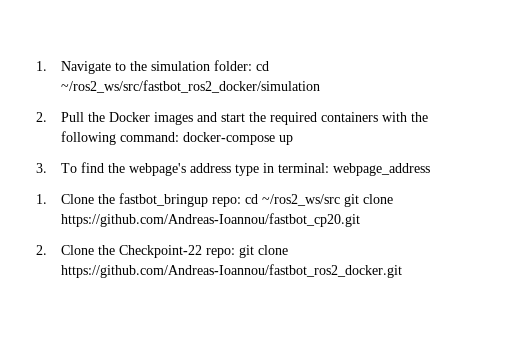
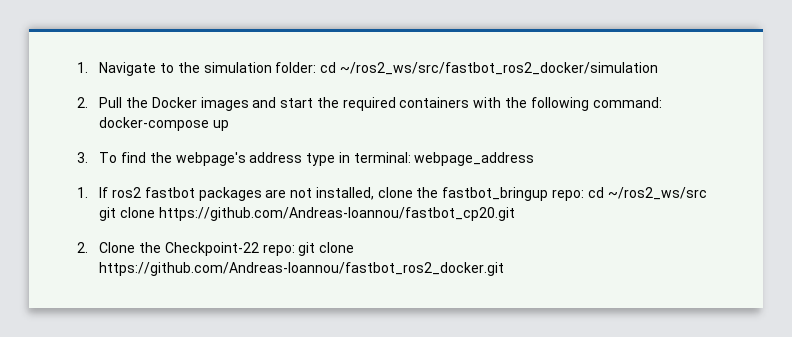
[61,194,95,204] Clone -> [99,187,413,201] If ros2 fastbot packages are not installed, clone

